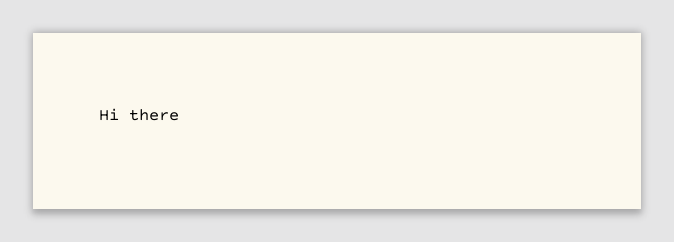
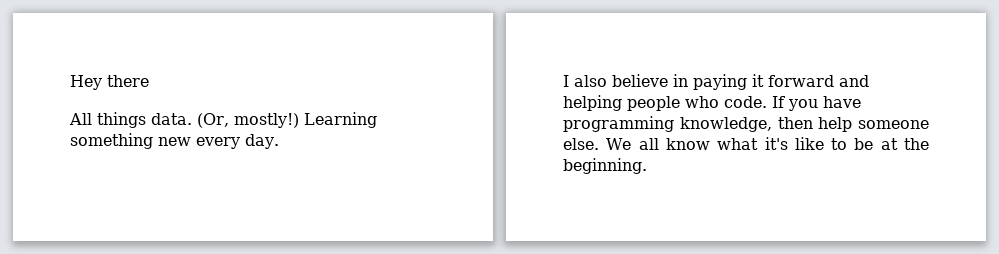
[99,108,119,121] Hi -> [70,75,102,90] Hey
(179, 115) none -> [69,112,377,128] [70,133,279,149] [563,74,869,90] [563,95,861,111] [563,116,929,132] [563,137,929,150] [563,158,647,174] // All things data. (Or, mostly!) Learning something new every day. // I also believe in paying it forward and helping people who code. If you have programming knowledge, then help someone else. We all know what it's like to be at the beginning.

